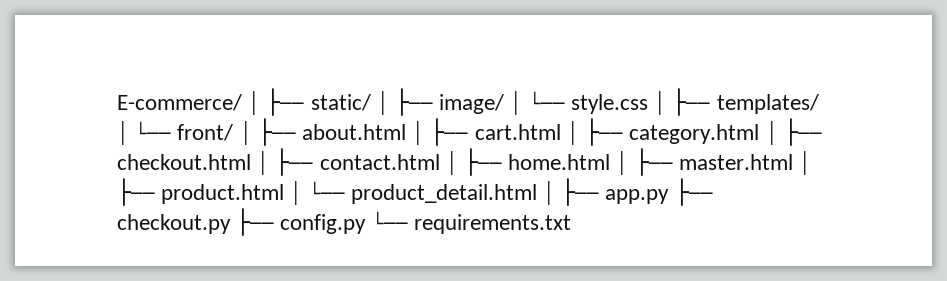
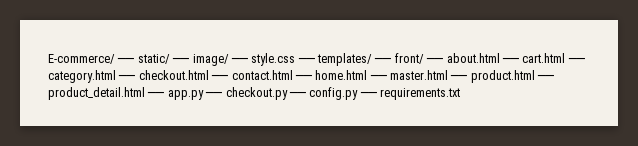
[248,88,819,116] [117,118,822,146] [117,148,812,176] [117,178,713,206] [117,208,408,236] │ ├── static/ │ ├── image/ │ └── style.css │ ├── templates/ │ └── front/ │ ├── about.html │ ├── cart.html │ ├── category.html │ ├── checkout.html │ ├── contact.html │ ├── home.html │ ├── master.html │ ├── product.html │ └── product_detail.html │ ├── app.py ├── checkout.py ├── config.py └── -> [117,53,585,66] [48,70,555,83] [48,87,377,100] ── static/ ── image/ ── style.css ── templates/ ── front/ ── about.html ── cart.html ── category.html ── checkout.html ── contact.html ── home.html ── master.html ── product.html ── product_detail.html ── app.py ── checkout.py ── config.py ──

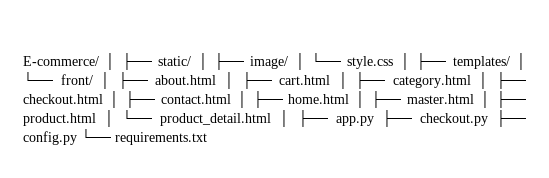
[117,53,585,66] [48,70,555,83] [48,87,377,100] ── static/ ── image/ ── style.css ── templates/ ── front/ ── about.html ── cart.html ── category.html ── checkout.html ── contact.html ── home.html ── master.html ── product.html ── product_detail.html ── app.py ── checkout.py ── config.py ── -> [105,53,526,70] [23,72,526,89] [23,91,527,108] [23,110,526,127] [23,129,111,145] │ ├── static/ │ ├── image/ │ └── style.css │ ├── templates/ │ └── front/ │ ├── about.html │ ├── cart.html │ ├── category.html │ ├── checkout.html │ ├── contact.html │ ├── home.html │ ├── master.html │ ├── product.html │ └── product_detail.html │ ├── app.py ├── checkout.py ├── config.py └──

